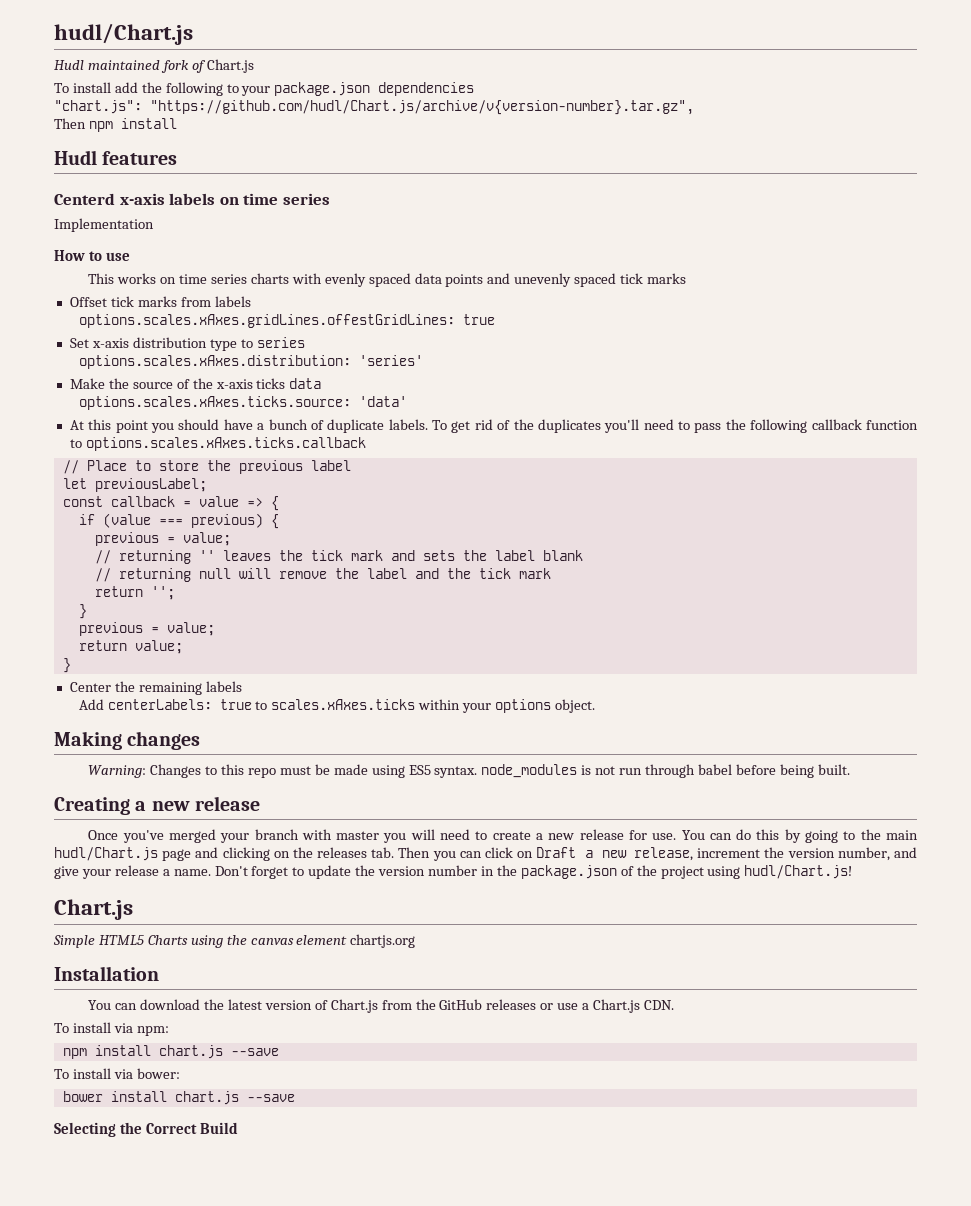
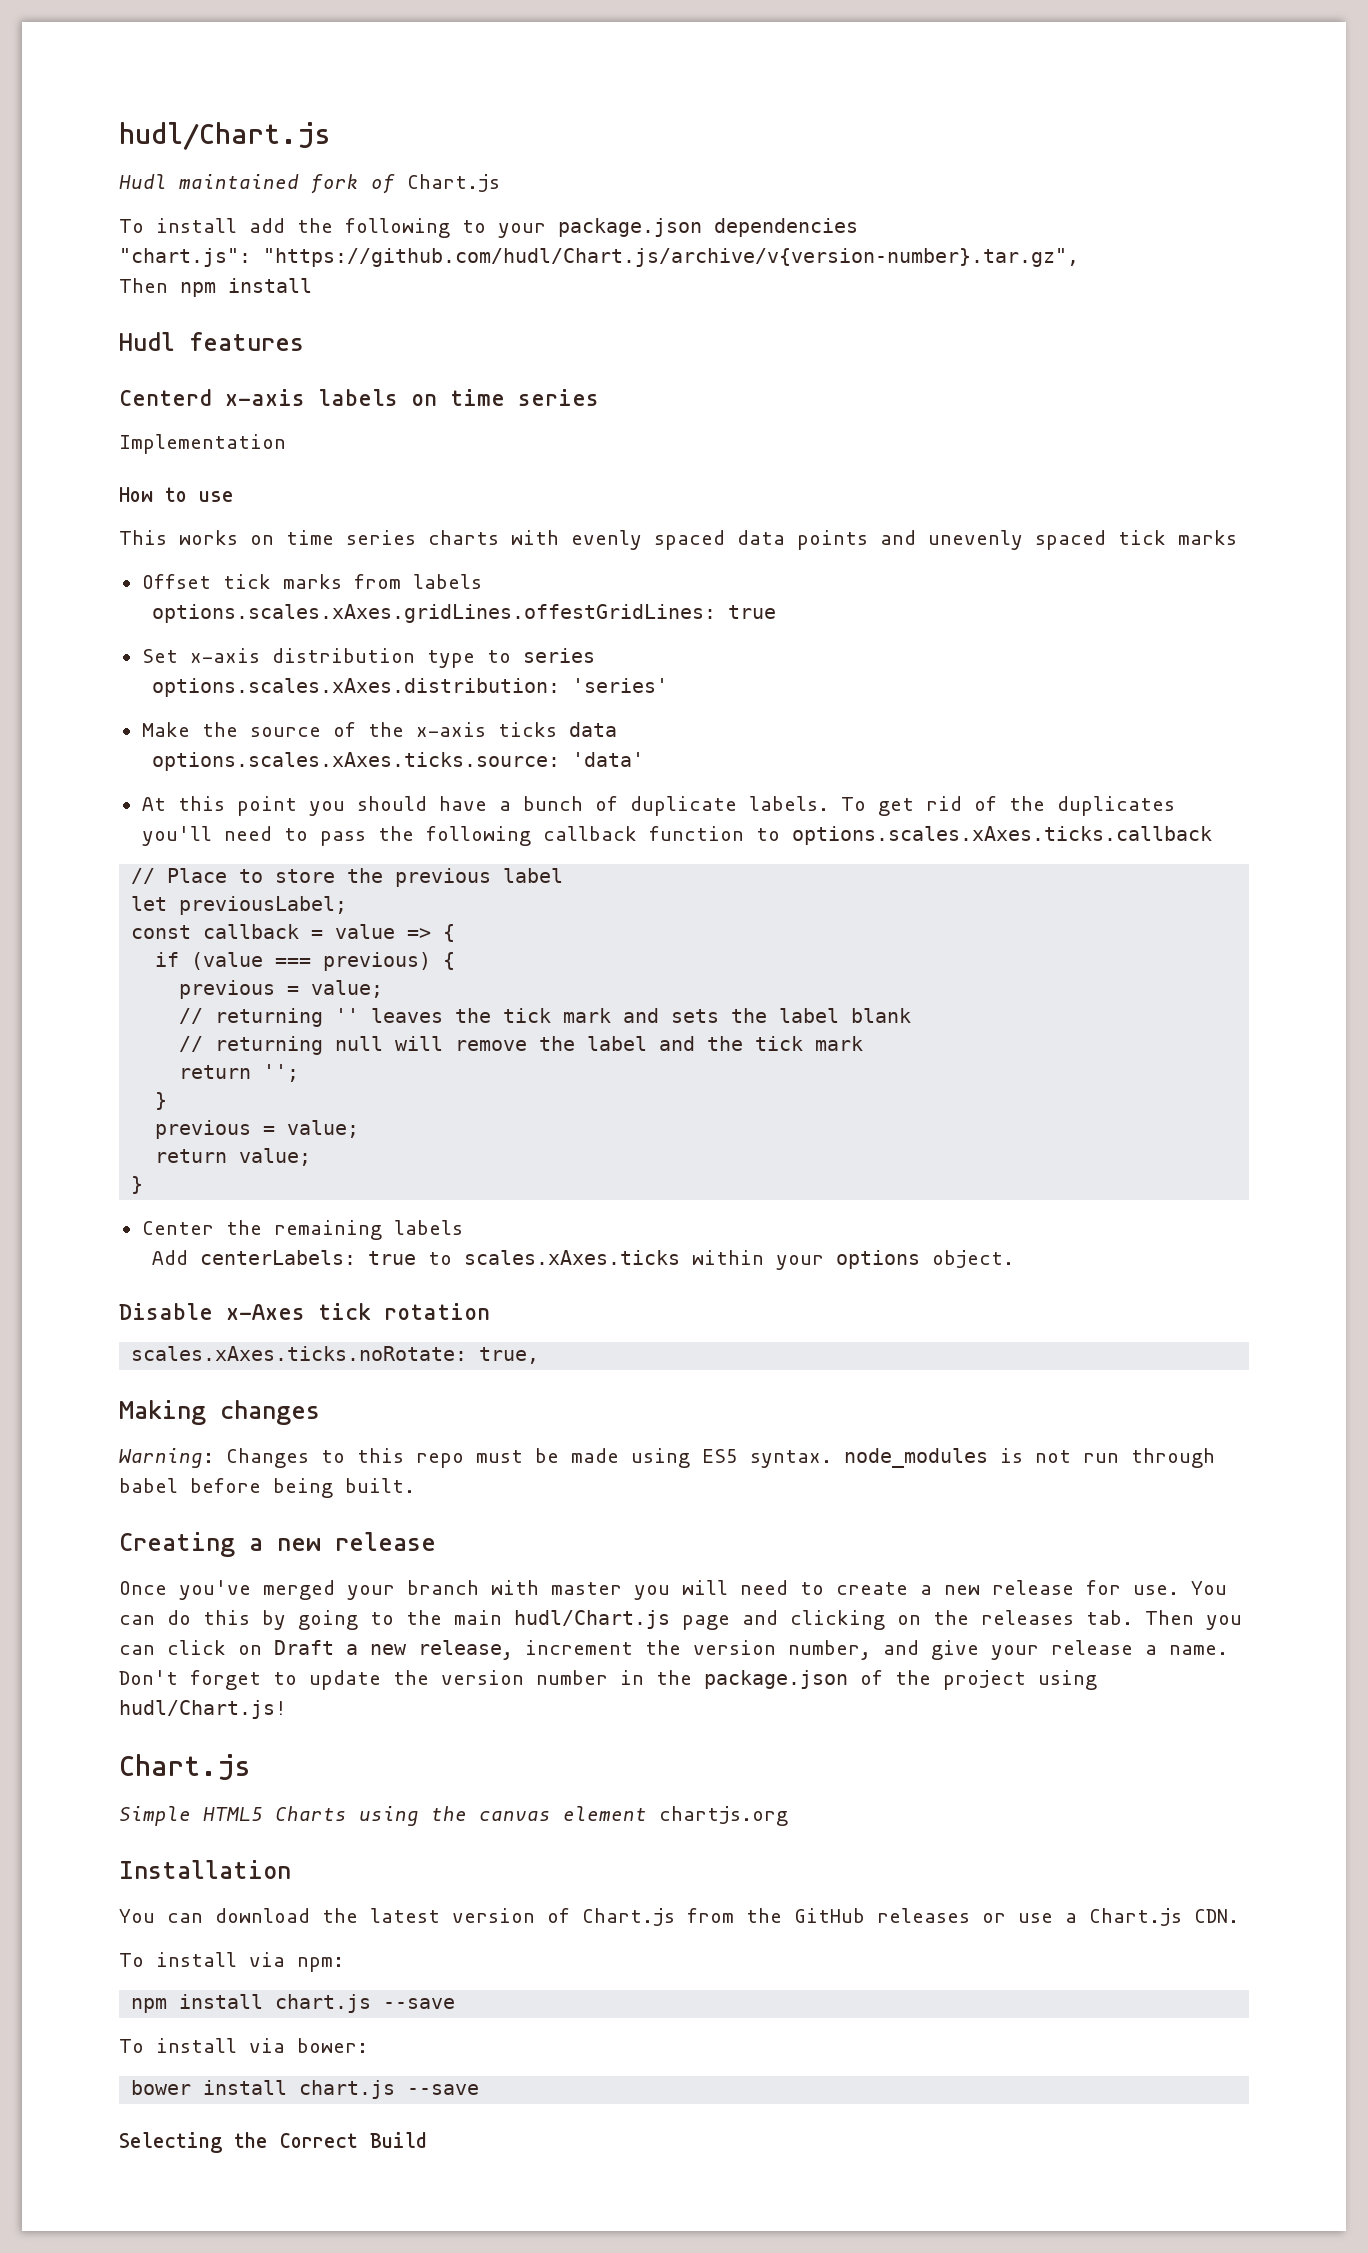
(596, 706) none -> [119,1303,490,1320] [131,1346,540,1364] // Disable x-Axes tick rotation // scales.xAxes.ticks.noRotate: true,

